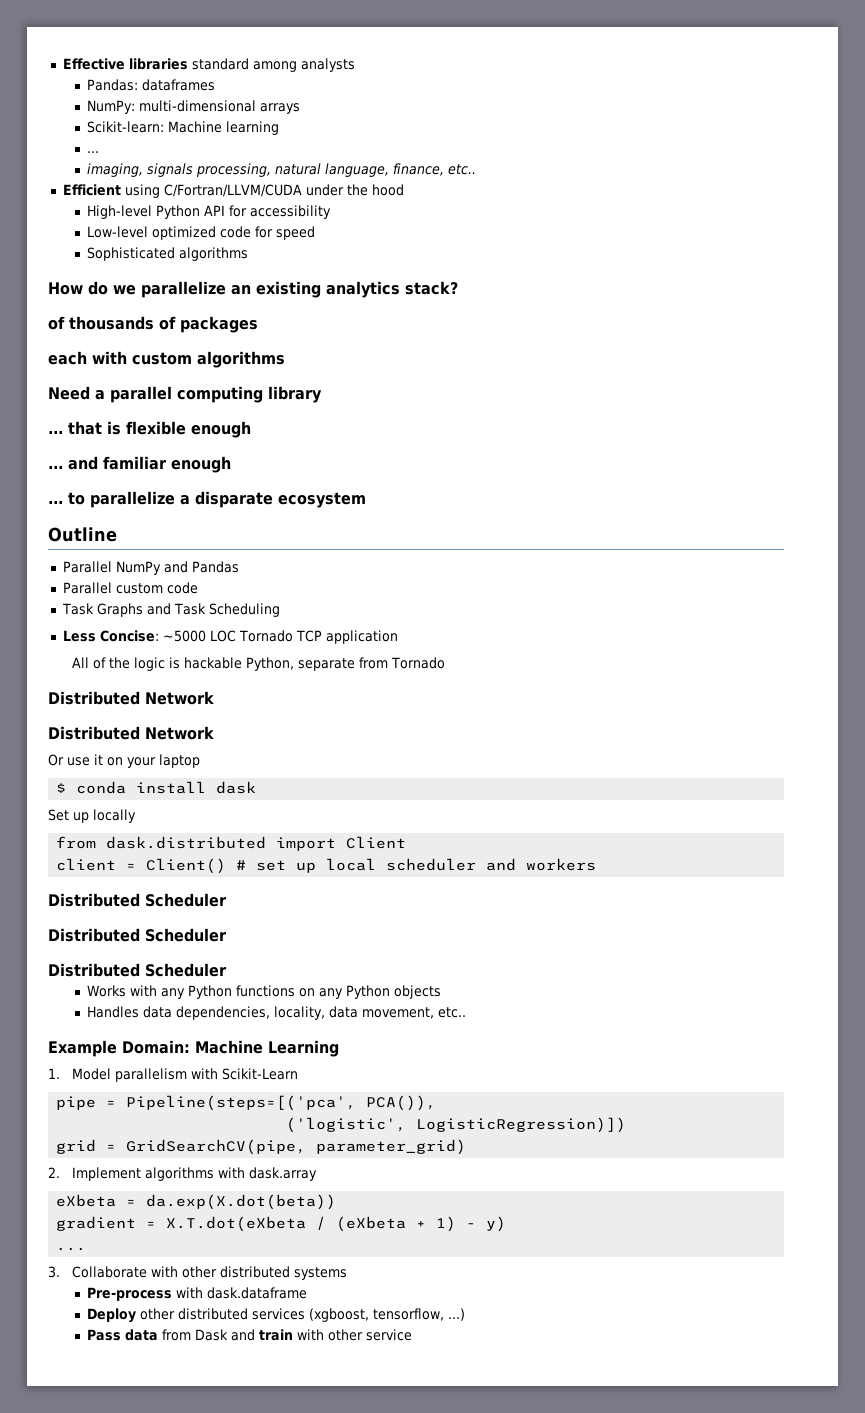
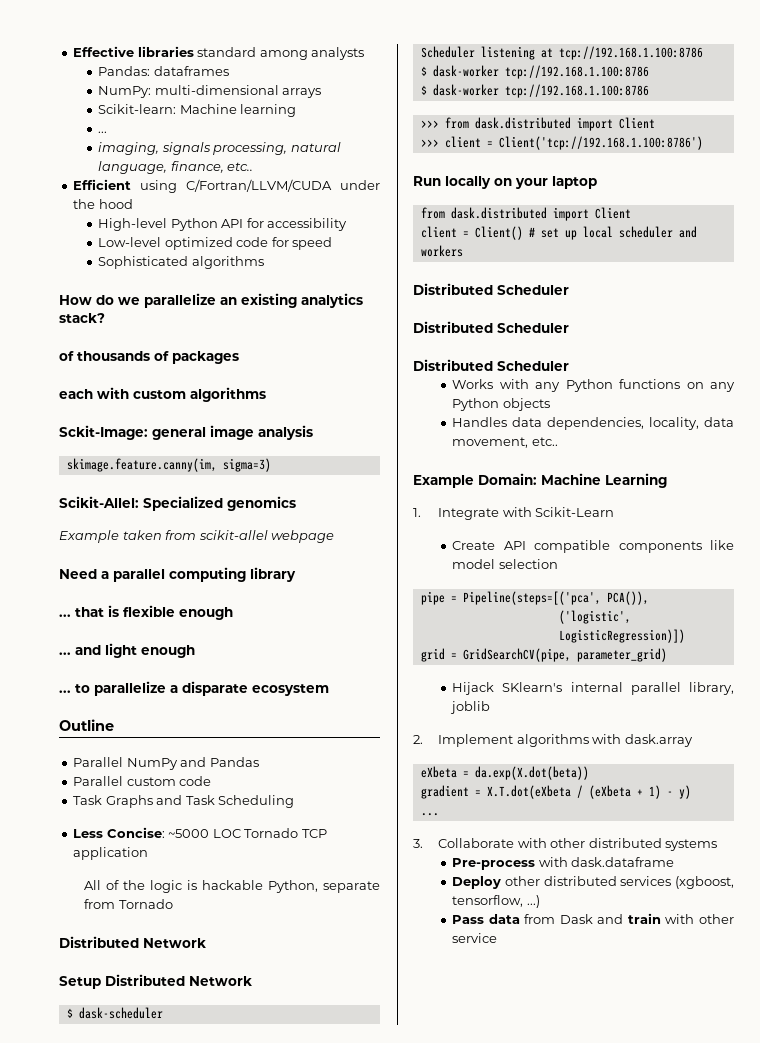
(285, 359) none -> [59,425,313,440] [66,458,271,472] [59,496,296,511] [59,530,335,543] // Sckit-Image: general image analysis // skimage.feature.canny(im, sigma=3) // Scikit-Allel: Specialized genomics // Example taken from scikit-allel webpage
[103,456,167,470] familiar -> [105,643,137,658] light
[48,726,214,740] [48,754,200,768] [56,781,257,794] [48,809,136,823] Distributed Network // Or use it on your laptop // $ conda install dask // Set up locally -> [59,974,252,989] [66,1007,163,1019] [420,46,703,60] [420,65,649,79] [420,84,649,98] [420,117,655,131] [420,136,703,150] [413,176,597,189] Setup Distributed Network // $ dask-scheduler // Scheduler listening at tcp://192.168.1.100:8786 // $ dask-worker tcp://192.168.1.100:8786 // $ dask-worker tcp://192.168.1.100:8786 // >>> from dask.distributed import Client // >>> client = Client('tcp://192.168.1.100:8786') // Run locally on your laptop
[72,1068,188,1082] Model parallelism -> [438,508,500,520] Integrate
(299, 1074) none -> [452,540,734,553] [452,559,558,569] // Create API compatible components like model selection
(467, 1147) none -> [452,682,734,695] [450,701,491,714] // Hijack SKlearn's internal parallel library, joblib

